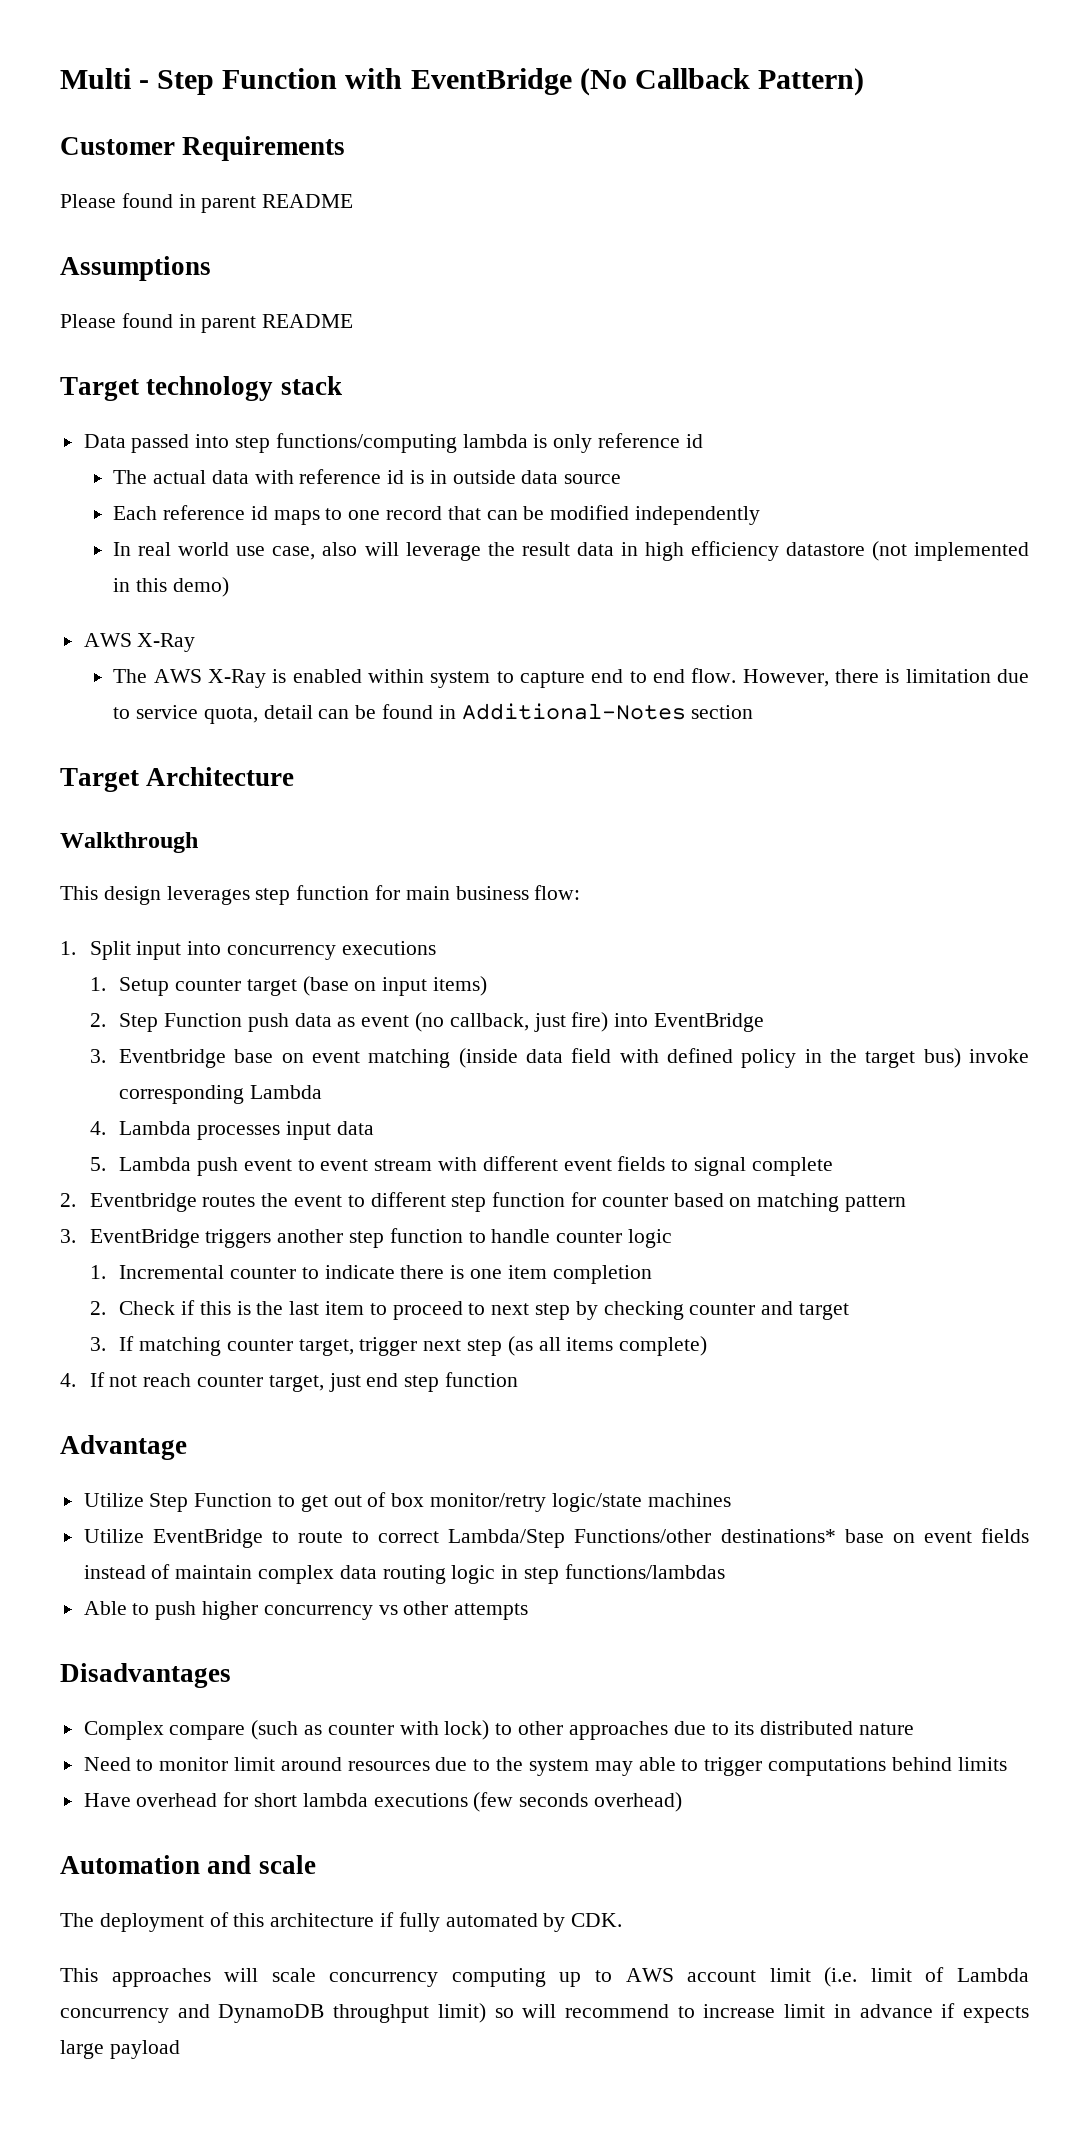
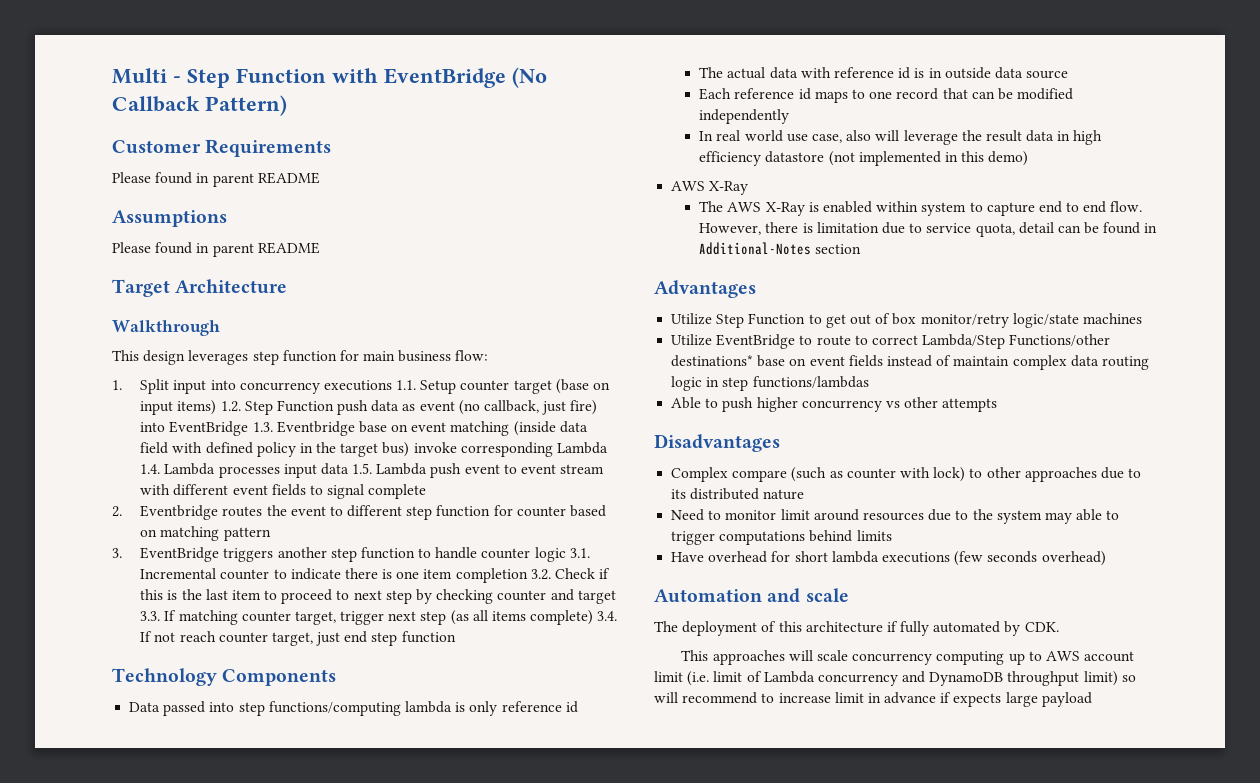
[146,376,342,401] technology stack -> [175,279,288,294] [112,320,220,336] [112,350,489,365] [112,379,611,394] [140,400,598,415] [140,421,588,436] [140,442,609,457] [140,463,605,478] [140,484,427,499] [112,505,607,520] [140,526,271,541] [112,547,590,562] [140,568,611,583] [140,589,616,604] [140,610,618,625] [140,631,456,646] [112,668,337,686] Architecture // Walkthrough // This design leverages step function for main business flow: // 1. Split input into concurrency executions 1.1. Setup counter target (base on input items) 1.2. Step Function push data as event (no callback, just fire) into EventBridge 1.3. Eventbridge base on event matching (inside data field with defined policy in the target bus) invoke corresponding Lambda 1.4. Lambda processes input data 1.5. Lambda push event to event stream with different event fields to signal complete // 2. Eventbridge routes the event to different step function for counter based on matching pattern // 3. EventBridge triggers another step function to handle counter logic 3.1. Incremental counter to indicate there is one item completion 3.2. Check if this is the last item to proceed to next step by checking counter and target 3.3. If matching counter target, trigger next step (as all items complete) 3.4. If not reach counter target, just end step function // Technology Components
[60,767,295,792] [60,832,198,853] [60,885,581,905] [60,941,436,960] [89,976,487,996] [89,1012,765,1032] [89,1048,1030,1068] [119,1085,322,1104] [89,1121,374,1140] [89,1156,833,1176] [60,1192,907,1212] [60,1228,673,1248] [89,1265,652,1284] [89,1300,850,1320] [89,1336,708,1356] [60,1372,519,1392] [60,1435,187,1460] Target Architecture // Walkthrough // This design leverages step function for main business flow: // 1. Split input into concurrency executions // 1. Setup counter target (base on input items) // 2. Step Function push data as event (no callback, just fire) into EventBridge // 3. Eventbridge base on event matching (inside data field with defined policy in the target bus) invoke corresponding Lambda // 4. Lambda processes input data // 5. Lambda push event to event stream with different event fields to signal complete // 2. Eventbridge routes the event to different step function for counter based on matching pattern // 3. EventBridge triggers another step function to handle counter logic // 1. Incremental counter to indicate there is one item completion // 2. Check if this is the last item to proceed to next step by checking counter and target // 3. If matching counter target, trigger next step (as all items complete) // 4. If not reach counter target, just end step function // Advantage -> [654,280,756,298] Advantages

